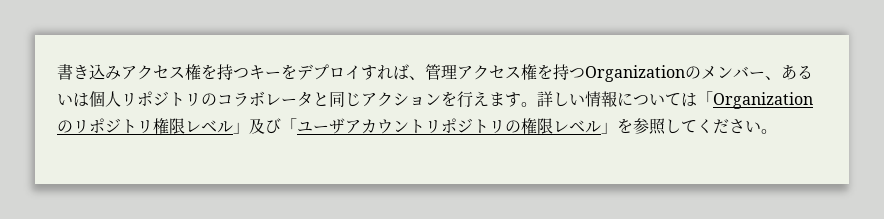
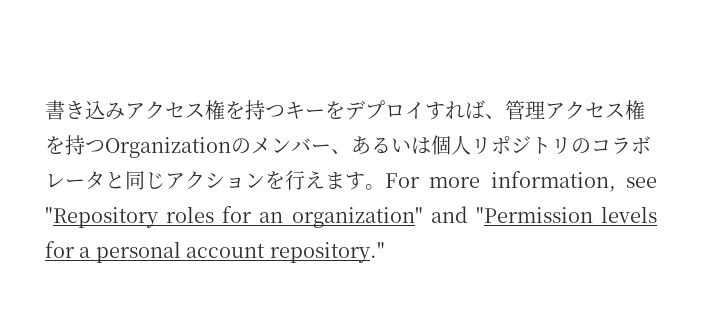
[537,91,813,109] [57,118,777,135] 詳しい情報については「Organizationのリポジトリ権限レベル」及び「ユーザアカウントリポジトリの権限レベル」を参照してください。 -> [385,171,657,192] [45,206,657,228] [45,241,385,263] For more information, see "Repository roles for an organization" and "Permission levels for a personal account repository."

